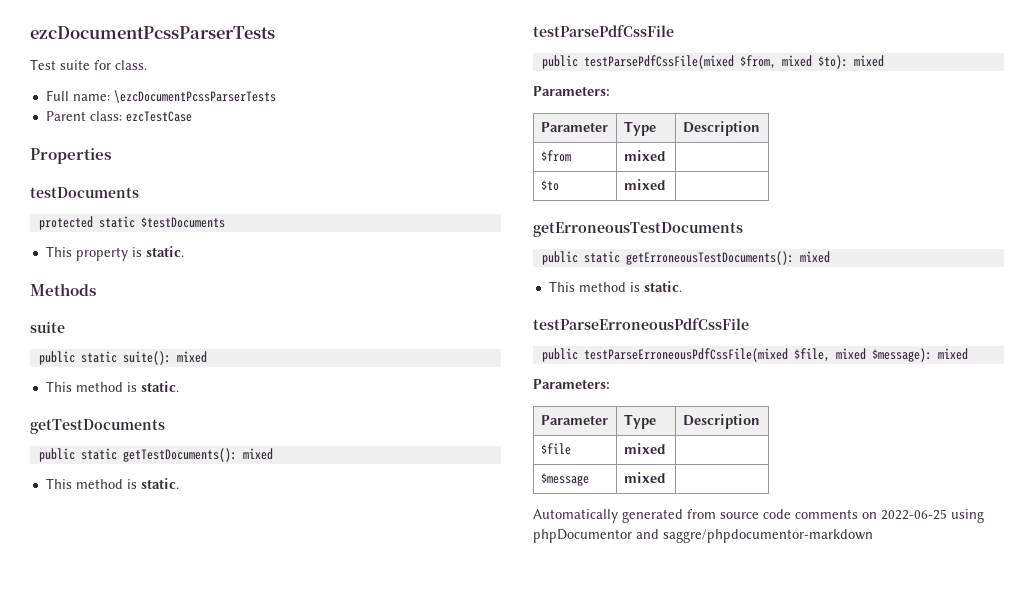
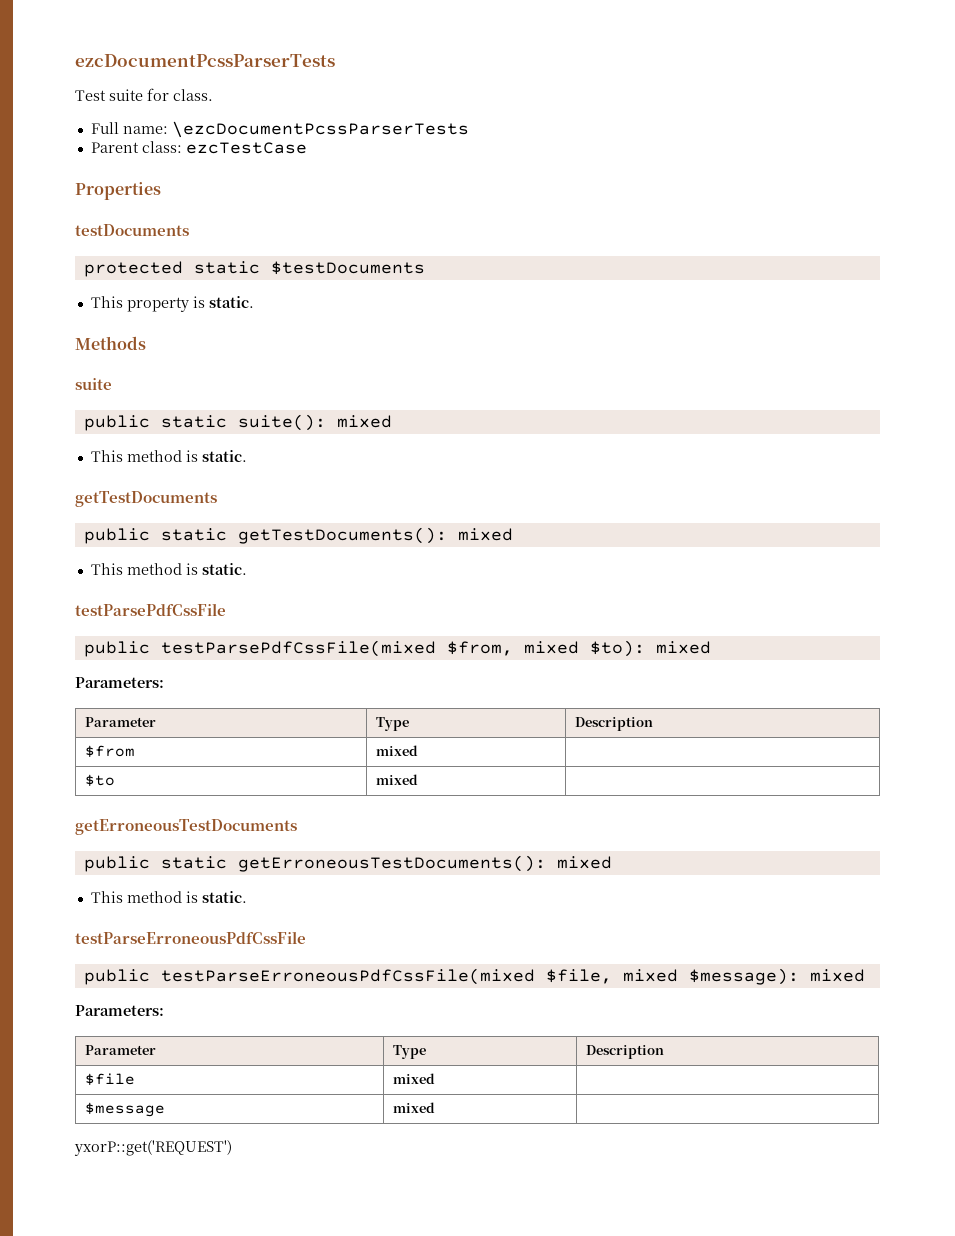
[533,509,984,523] [533,529,873,543] Automatically generated from source code comments on 2022-06-25 using phpDocumentor and saggre/phpdocumentor-markdown -> [74,1140,232,1156] yxorP::get('REQUEST')

